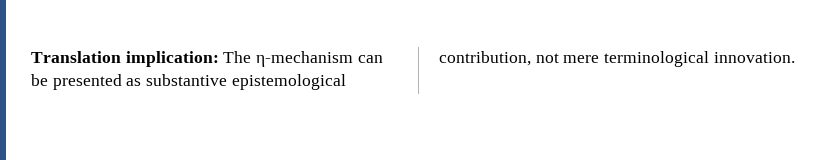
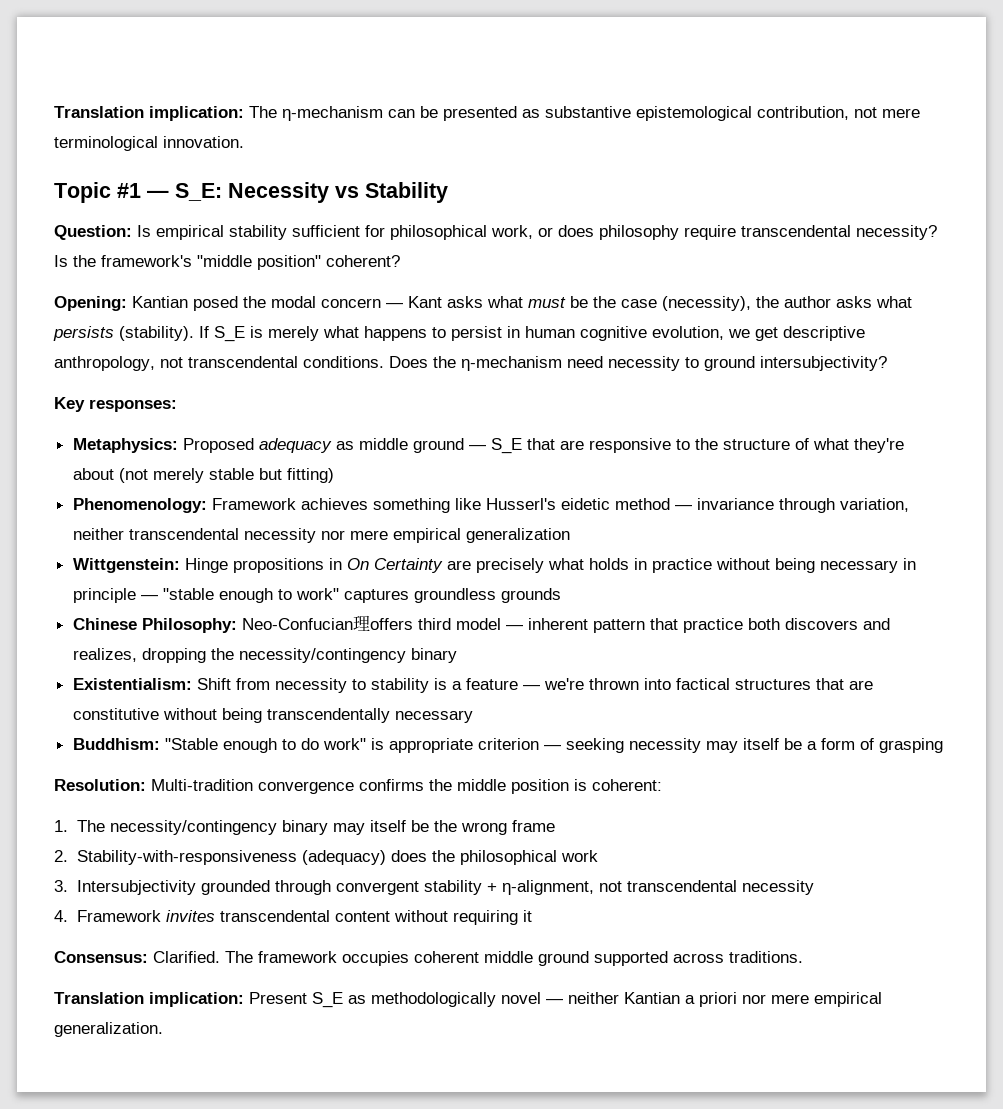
(795, 57) none -> [54,182,448,203] [54,225,937,240] [54,255,400,270] [54,296,912,311] [53,326,865,342] [54,356,887,371] [54,397,177,412] [72,438,904,454] [72,468,334,483] [72,498,909,513] [72,528,570,543] [72,558,916,573] [72,588,561,603] [72,615,890,633] [72,648,457,663] [72,678,873,693] [72,708,473,723] [72,738,943,753] [54,779,662,794] [54,820,555,835] [54,850,598,865] [54,880,814,895] [54,910,532,925] [54,951,803,966] [54,992,882,1008] [54,1022,163,1037] // Topic #1 — S_E: Necessity vs Stability // Question: Is empirical stability sufficient for philosophical work, or does philosophy require transcendental necessity? Is the framework's "middle position" coherent? // Opening: Kantian posed the modal concern — Kant asks what must be the case (necessity), the author asks what persists (stability). If S_E is merely what happens to persist in human cognitive evolution, we get descriptive anthropology, not transcendental conditions. Does the η-mechanism need necessity to ground intersubjectivity? // Key responses: // Metaphysics: Proposed adequacy as middle ground — S_E that are responsive to the structure of what they're about (not merely stable but fitting) // Phenomenology: Framework achieves something like Husserl's eidetic method — invariance through variation, neither transcendental necessity nor mere empirical generalization // Wittgenstein: Hinge propositions in On Certainty are precisely what holds in practice without being necessary in principle — "stable enough to work" captures groundless grounds // Chinese Philosophy: Neo-Confucian理offers third model — inherent pattern that practice both discovers and realizes, dropping the necessity/contingency binary // Existentialism: Shift from necessity to stability is a feature — we're thrown into factical structures that are constitutive without being transcendentally necessary // Buddhism: "Stable enough to do work" is appropriate criterion — seeking necessity may itself be a form of grasping // Resolution: Multi-tradition convergence confirms the middle position is coherent: // 1. The necessity/contingency binary may itself be the wrong frame // 2. Stability-with-responsiveness (adequacy) does the philosophical work // 3. Intersubjectivity grounded through convergent stability + η-alignment, not transcendental necessity // 4. Framework invites transcendental content without requiring it // Consensus: Clarified. The framework occupies coherent middle ground supported across traditions. // Translation implication: Present S_E as methodologically novel — neither Kantian a priori nor mere empirical generalization.

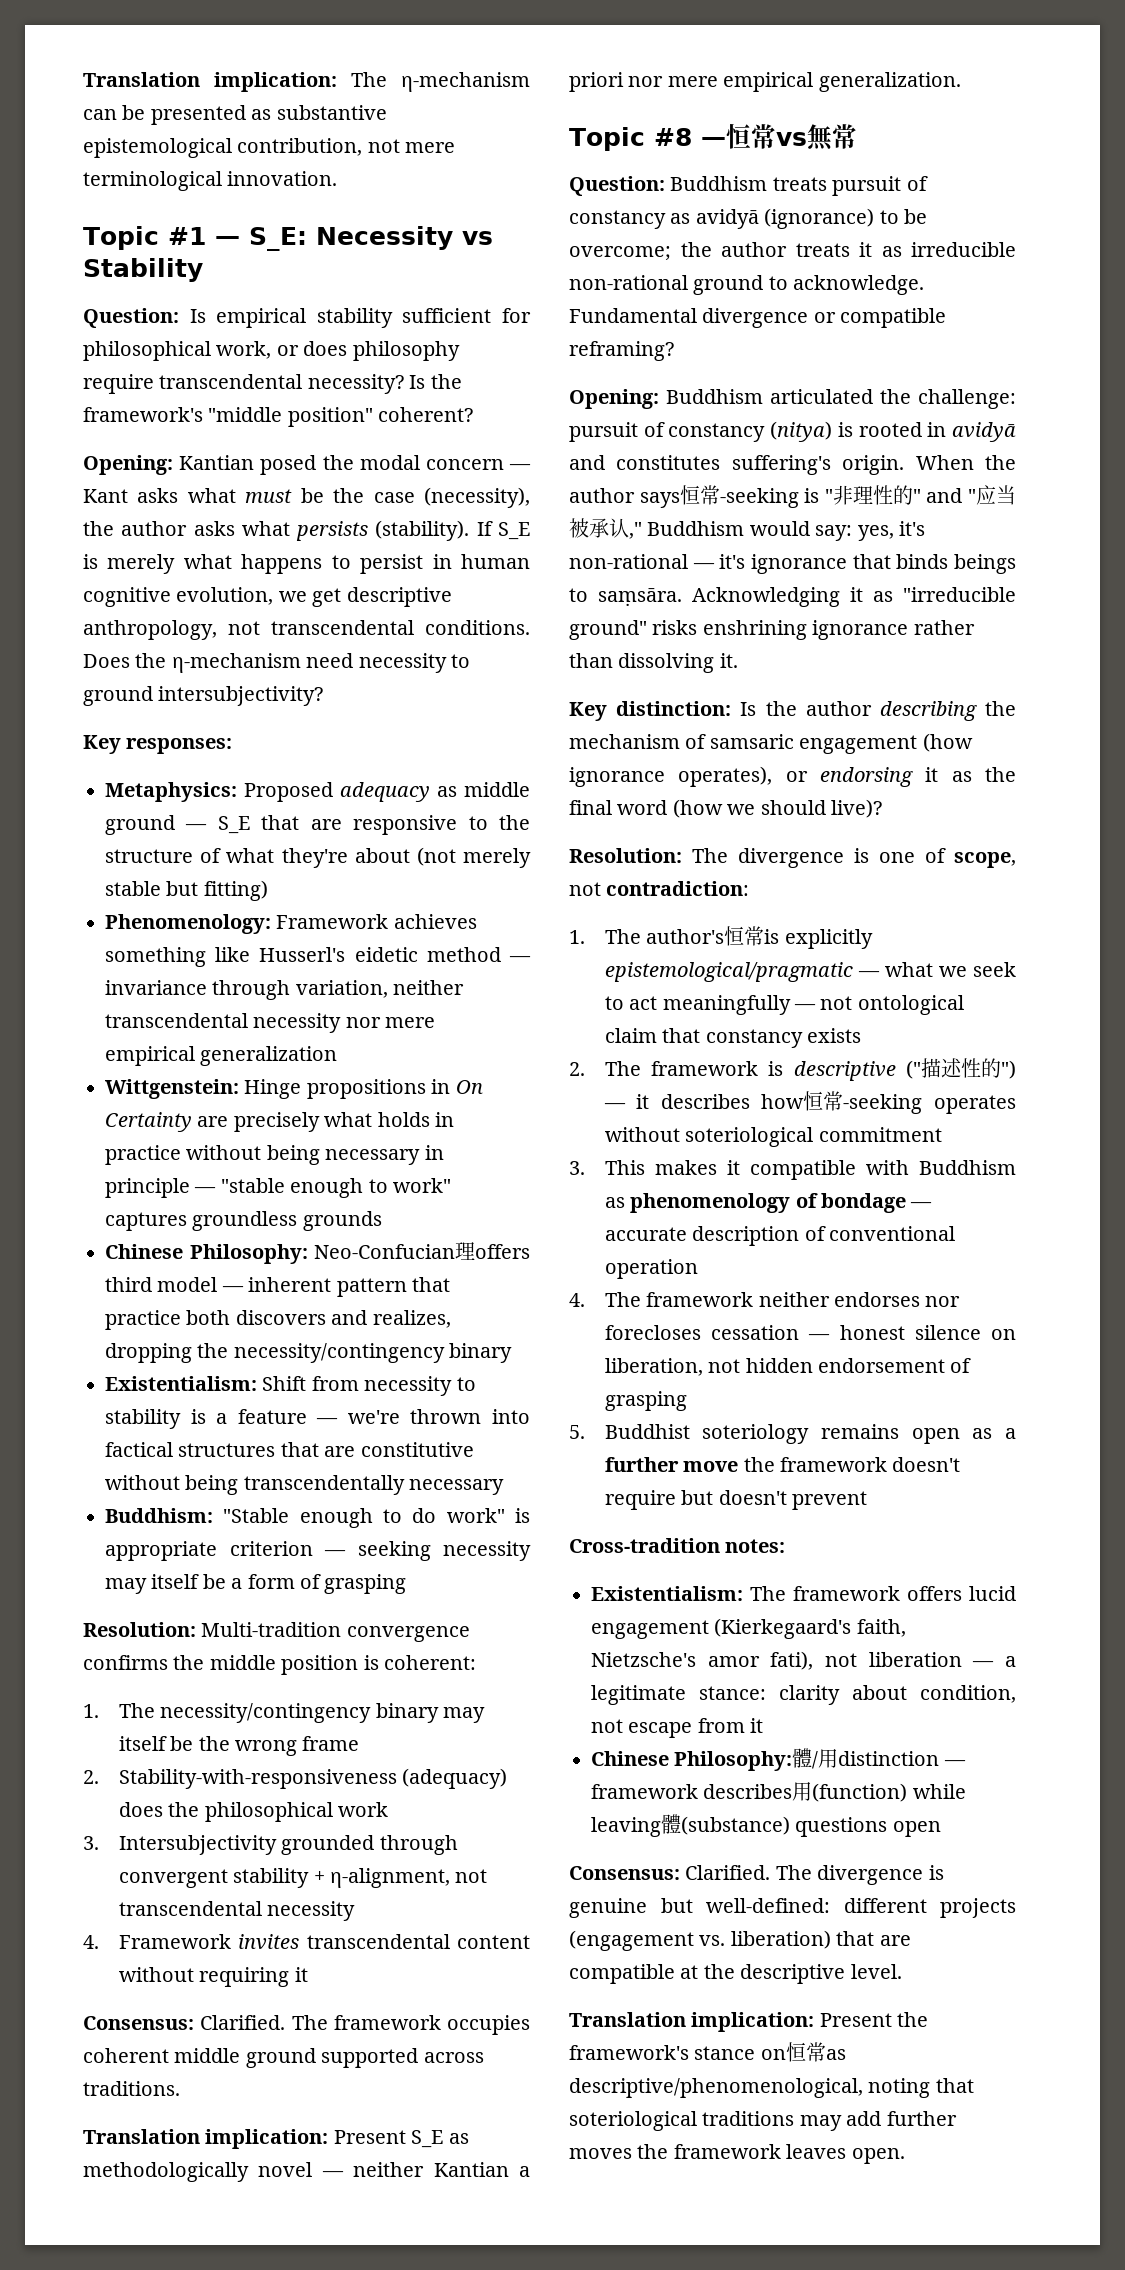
(163, 1029) none -> [569,124,857,151] [569,176,928,196] [569,208,927,229] [569,242,1016,261] [569,275,925,295] [569,308,947,328] [569,341,674,361] [569,389,1016,409] [569,421,1016,442] [569,455,1016,475] [569,485,1016,508] [569,518,925,541] [569,554,1016,574] [569,587,1016,607] [569,620,975,640] [569,653,738,673] [569,701,1016,721] [569,733,973,754] [569,766,1016,787] [569,799,882,818] [569,848,1016,868] [569,881,750,896] [569,926,873,949] [604,962,1016,982] [604,995,964,1015] [604,1028,861,1048] [569,1058,1016,1081] [603,1091,1016,1114] [604,1127,942,1147] [569,1160,1016,1180] [604,1193,933,1213] [604,1226,955,1246] [604,1259,698,1279] [569,1292,961,1307] [604,1325,1016,1340] [604,1358,972,1376] [604,1391,687,1411] [569,1424,1016,1444] [604,1457,961,1472] [604,1490,867,1510] [569,1538,786,1553] [591,1586,1016,1601] [591,1618,906,1639] [591,1651,1017,1670] [591,1685,1016,1705] [591,1718,764,1738] [591,1748,966,1771] [591,1782,966,1802] [591,1814,941,1837] [569,1865,944,1885] [569,1898,1016,1918] [569,1930,911,1951] [569,1964,902,1984] [569,2012,929,2032] [569,2042,846,2062] [569,2078,974,2098] [569,2111,957,2131] [569,2144,905,2164] // Topic #8 —恒常vs無常 // Question: Buddhism treats pursuit of constancy as avidyā (ignorance) to be overcome; the author treats it as irreducible non-rational ground to acknowledge. Fundamental divergence or compatible reframing? // Opening: Buddhism articulated the challenge: pursuit of constancy (nitya) is rooted in avidyā and constitutes suffering's origin. When the author says恒常-seeking is "非理性的" and "应当被承认," Buddhism would say: yes, it's non-rational — it's ignorance that binds beings to saṃsāra. Acknowledging it as "irreducible ground" risks enshrining ignorance rather than dissolving it. // Key distinction: Is the author describing the mechanism of samsaric engagement (how ignorance operates), or endorsing it as the final word (how we should live)? // Resolution: The divergence is one of scope, not contradiction: // 1. The author's恒常is explicitly epistemological/pragmatic — what we seek to act meaningfully — not ontological claim that constancy exists // 2. The framework is descriptive ("描述性的") — it describes how恒常-seeking operates without soteriological commitment // 3. This makes it compatible with Buddhism as phenomenology of bondage — accurate description of conventional operation // 4. The framework neither endorses nor forecloses cessation — honest silence on liberation, not hidden endorsement of grasping // 5. Buddhist soteriology remains open as a further move the framework doesn't require but doesn't prevent // Cross-tradition notes: // Existentialism: The framework offers lucid engagement (Kierkegaard's faith, Nietzsche's amor fati), not liberation — a legitimate stance: clarity about condition, not escape from it // Chinese Philosophy:體/用distinction — framework describes用(function) while leaving體(substance) questions open // Consensus: Clarified. The divergence is genuine but well-defined: different projects (engagement vs. liberation) that are compatible at the descriptive level. // Translation implication: Present the framework's stance on恒常as descriptive/phenomenological, noting that soteriological traditions may add further moves the framework leaves open.

